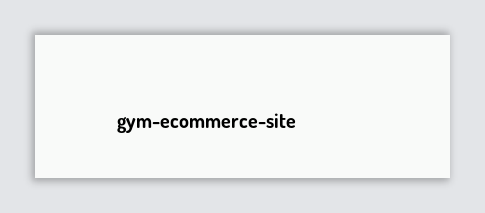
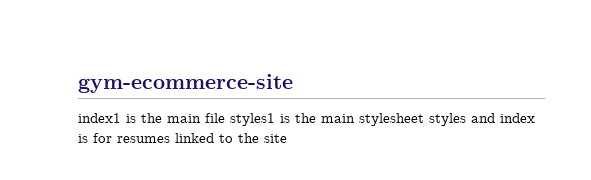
(296, 123) none -> [78,113,535,126] [78,133,287,143] // index1 is the main file styles1 is the main stylesheet styles and index is for resumes linked to the site

